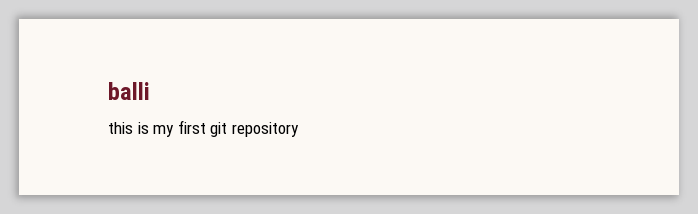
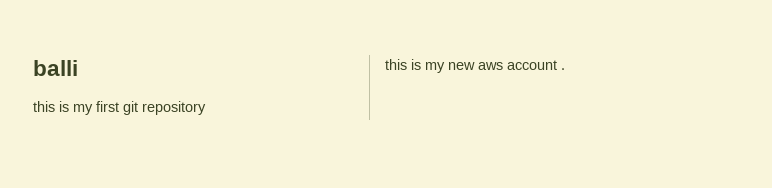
(299, 129) none -> [385,59,565,73] // this is my new aws account .

